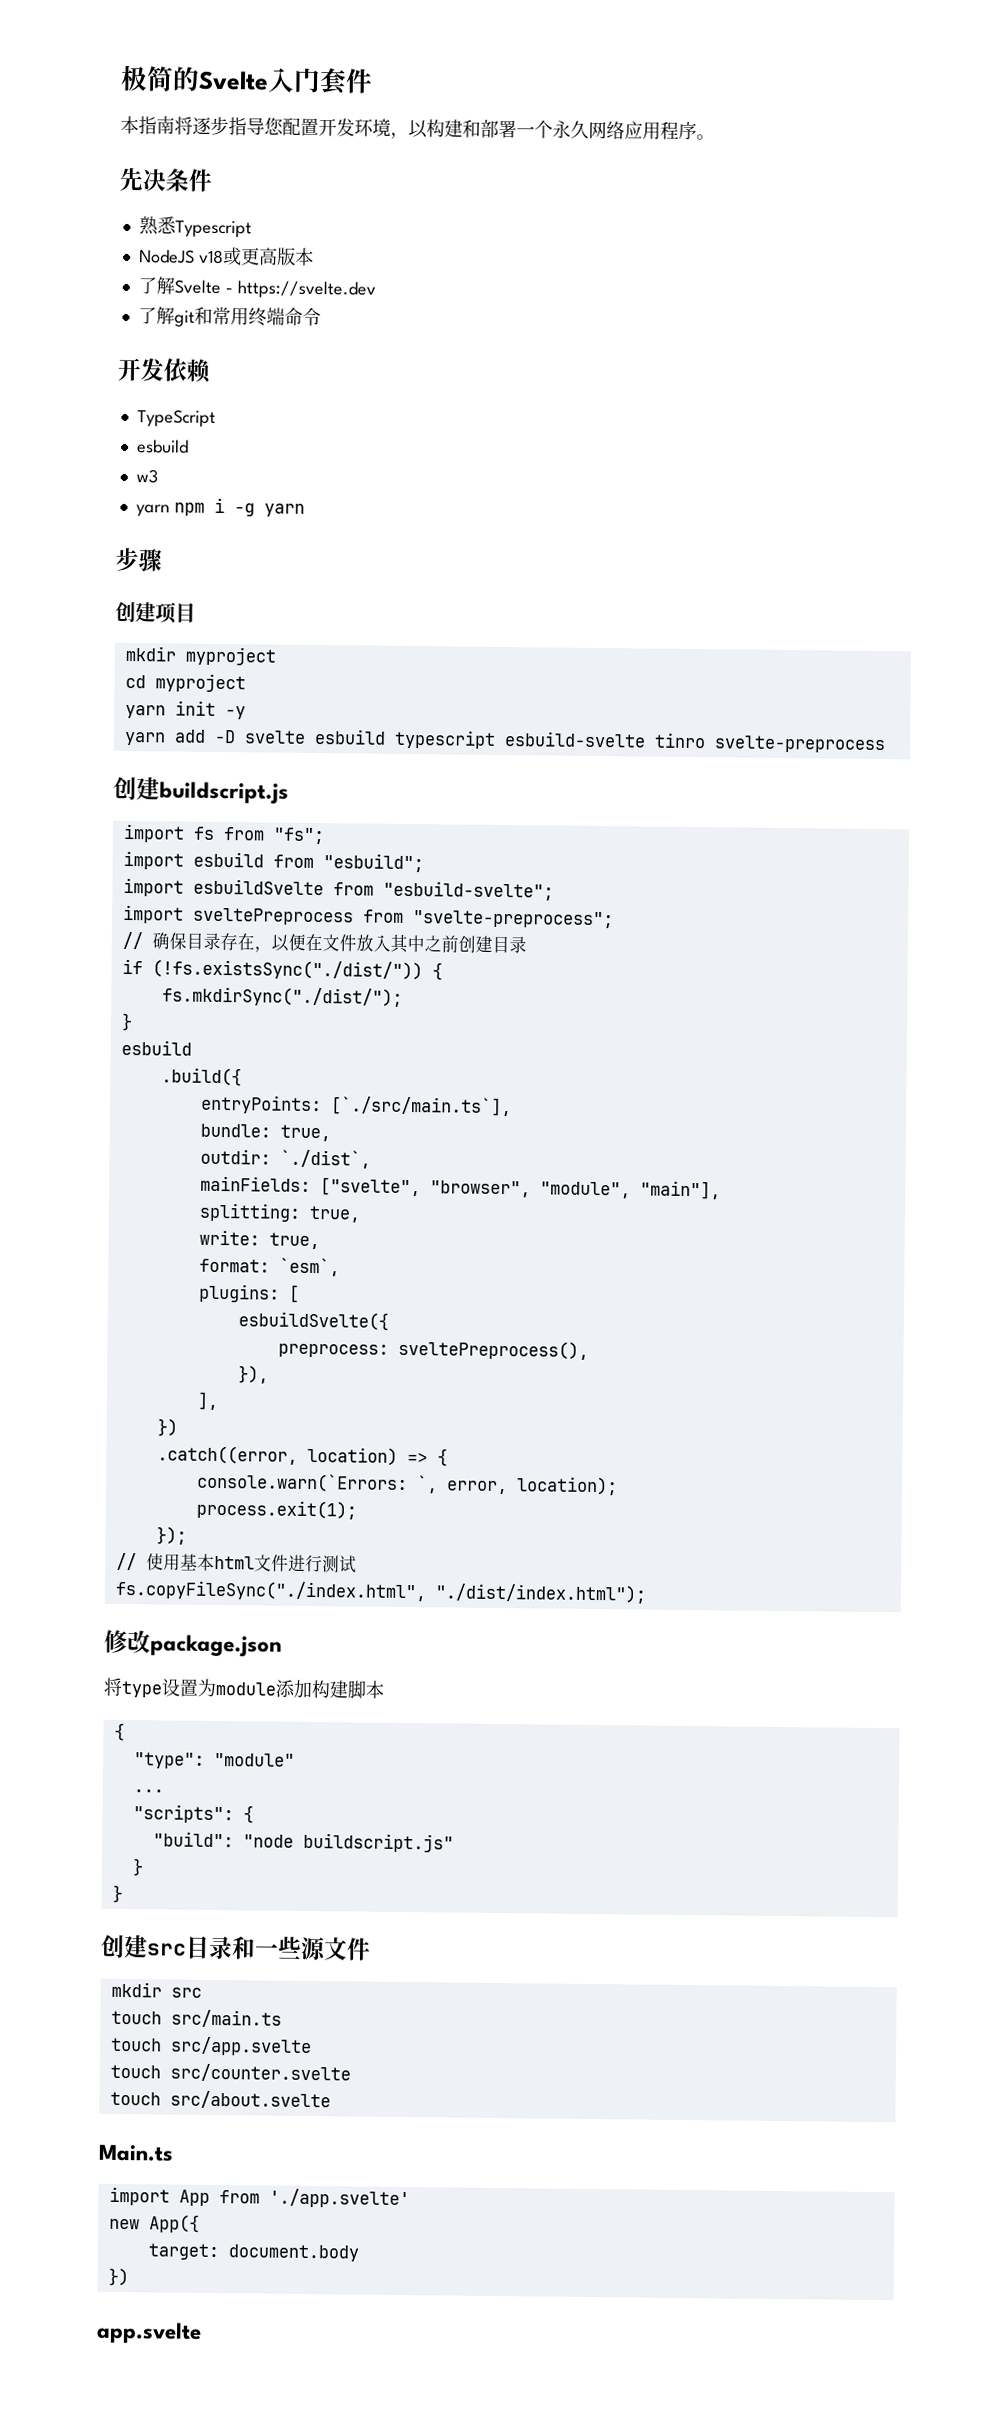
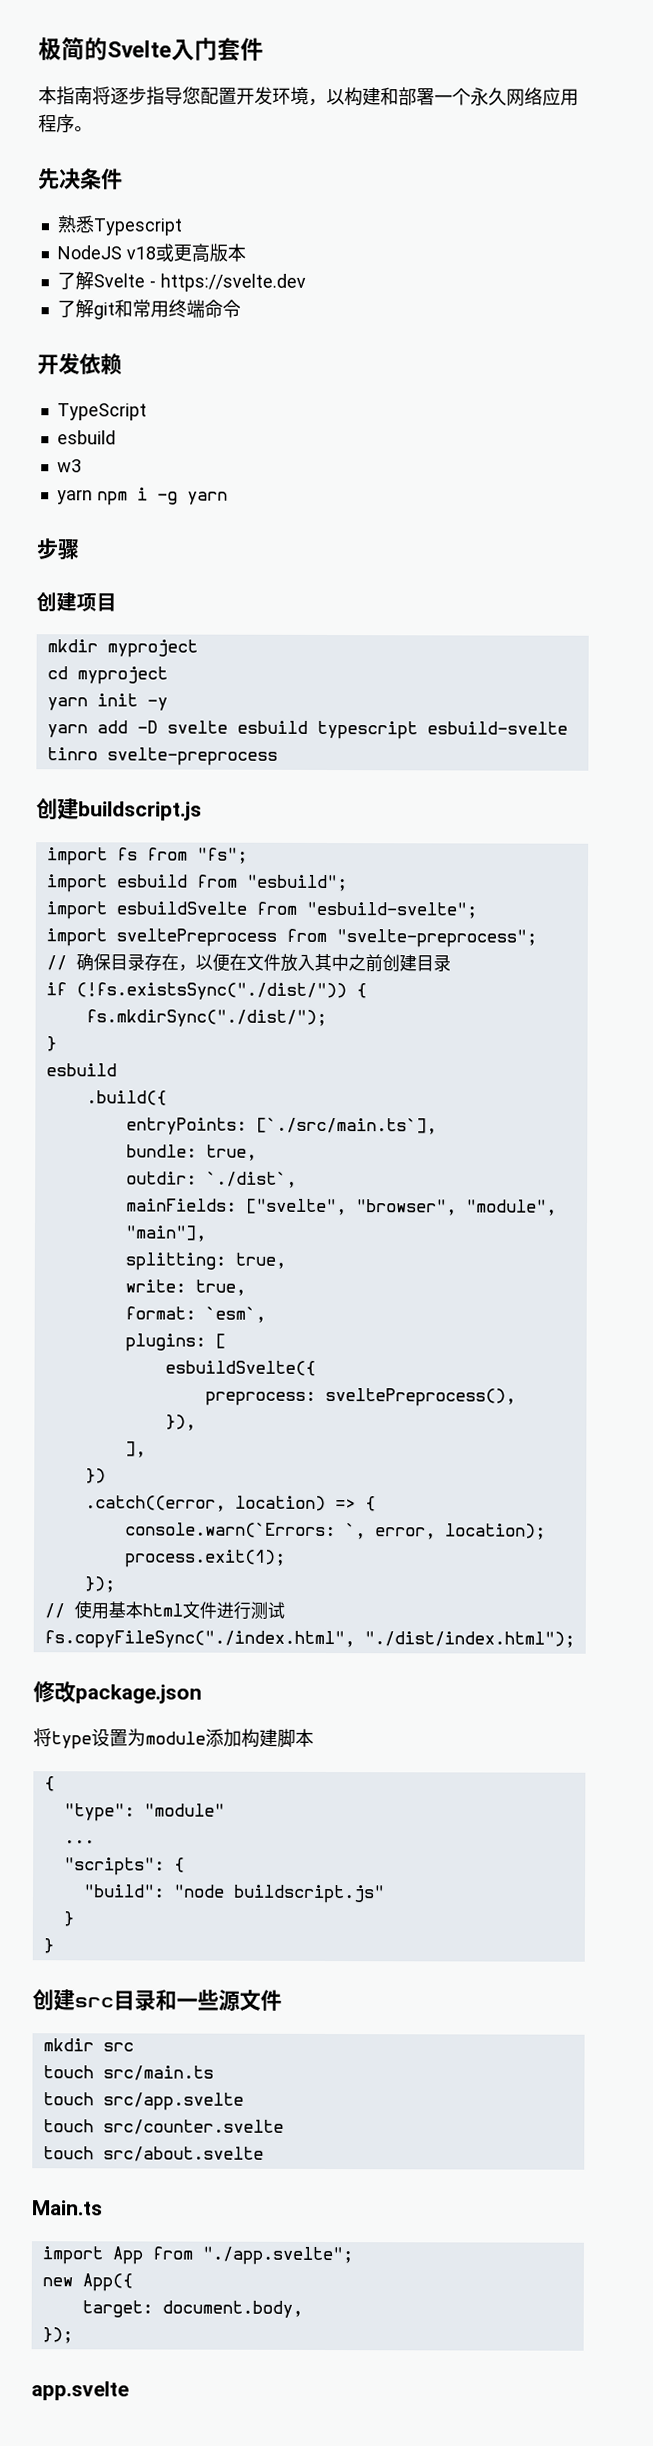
[268,2188,410,2209] './app.svelte' -> [201,2246,353,2266] "./app.svelte";
[227,2244,359,2262] [107,2267,129,2287] document.body // }) -> [161,2300,303,2318] [41,2327,73,2344] document.body, // });

